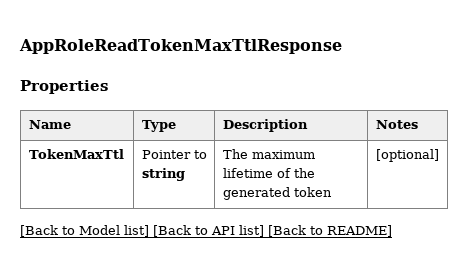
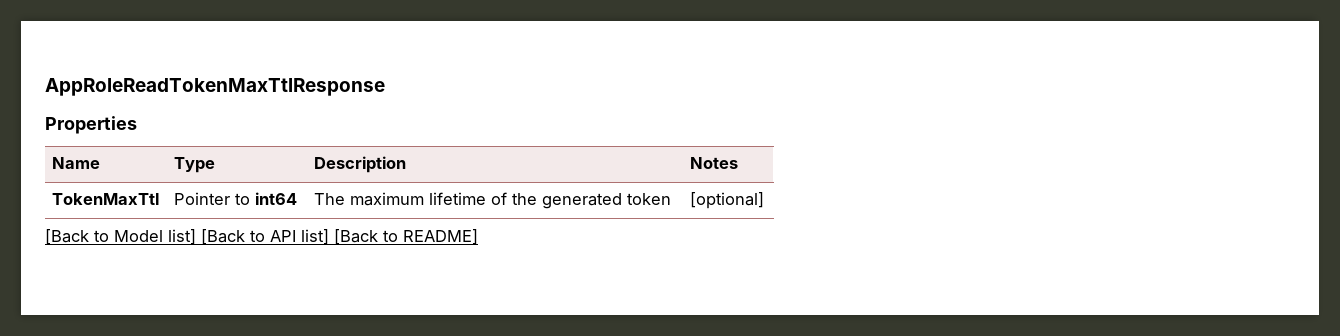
[141,168,185,181] string -> [255,192,298,205] int64

